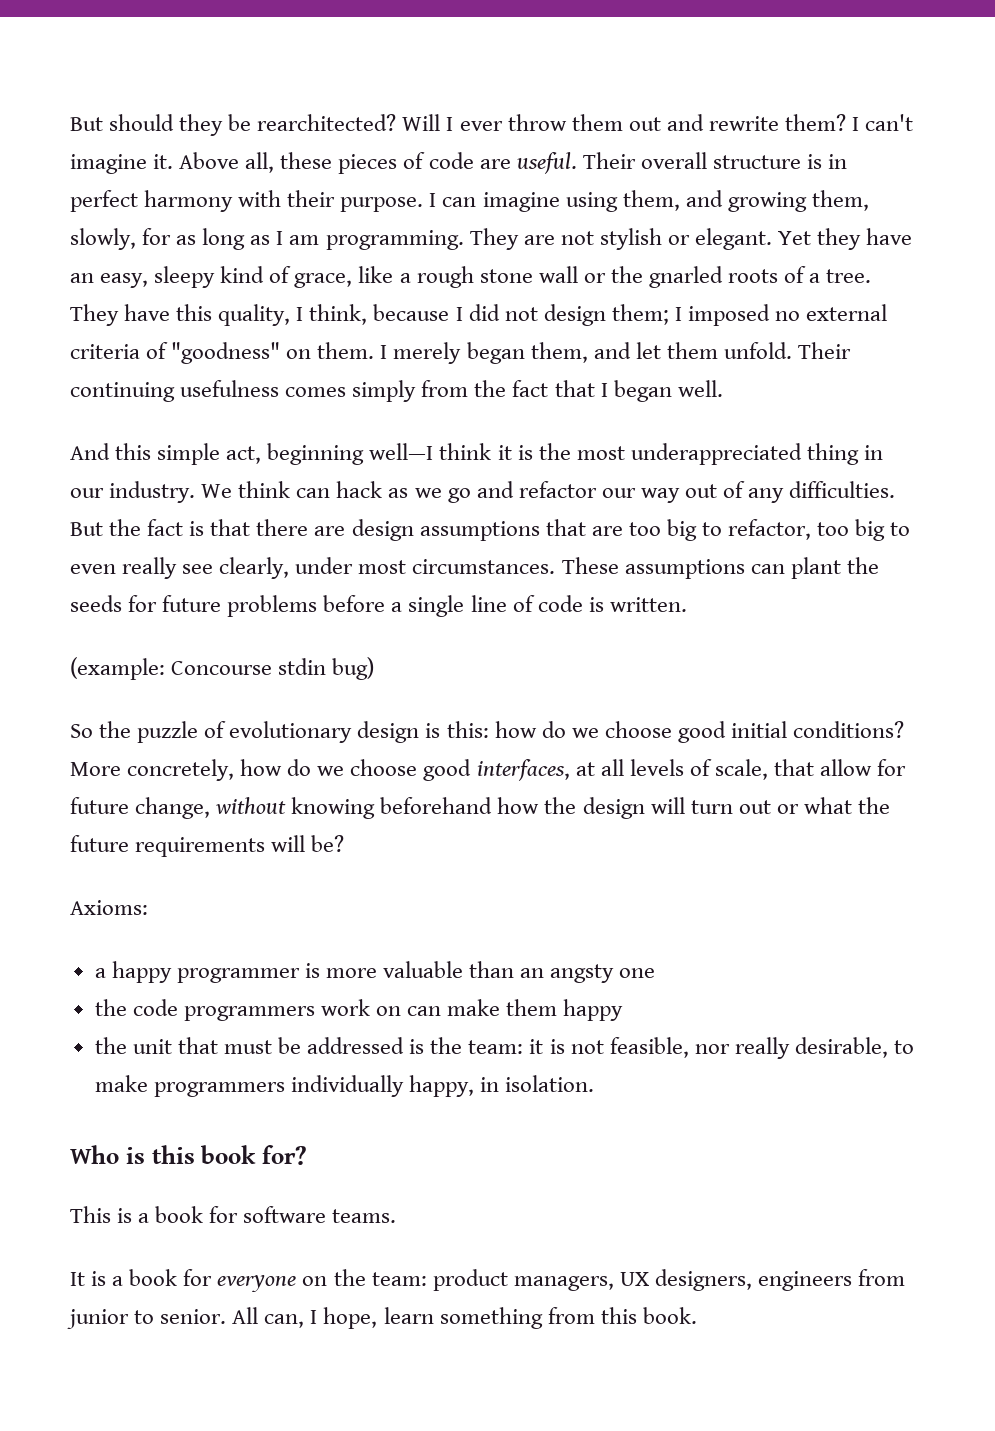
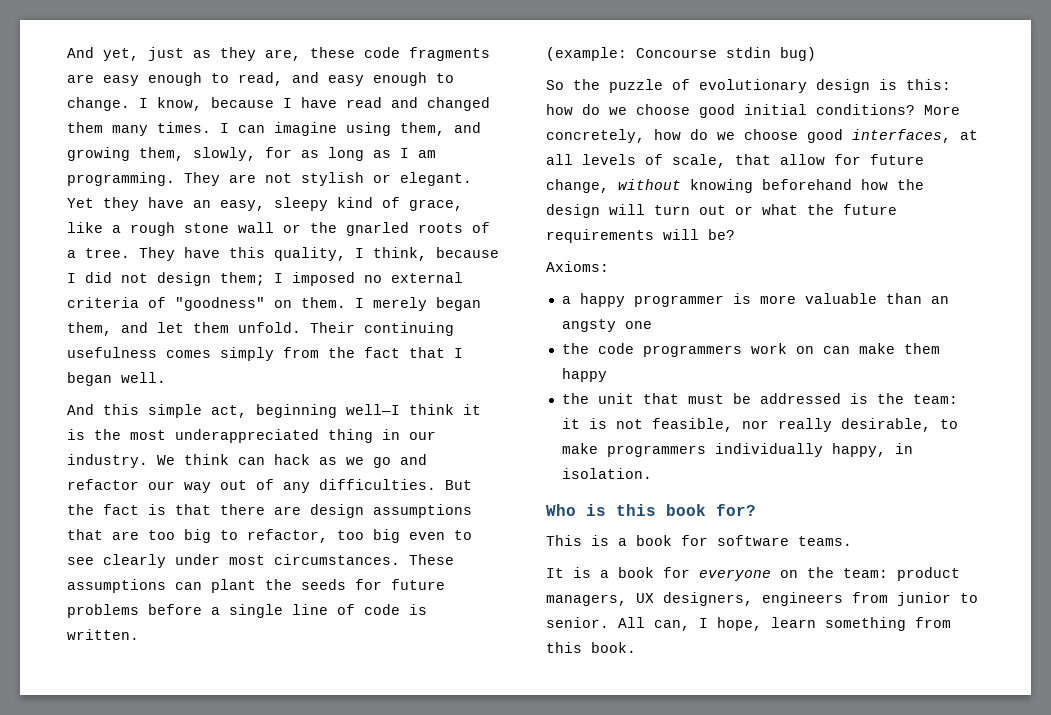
[70,114,914,136] [70,152,848,174] [70,190,424,212] But should they be rearchitected? Will I ever throw them out and rewrite them? I can't imagine it. Above all, these pieces of code are useful. Their overall structure is in perfect harmony with their purpose. -> [67,47,490,61] [67,72,454,86] [67,97,490,111] [67,122,211,136] And yet, just as they are, these code fragments are easy enough to read, and easy enough to change. I know, because I have read and changed them many times.
[890,522,911,536] [70,557,290,579] to even really see clearly, -> [409,530,472,540] [67,554,166,568] even to see clearly

